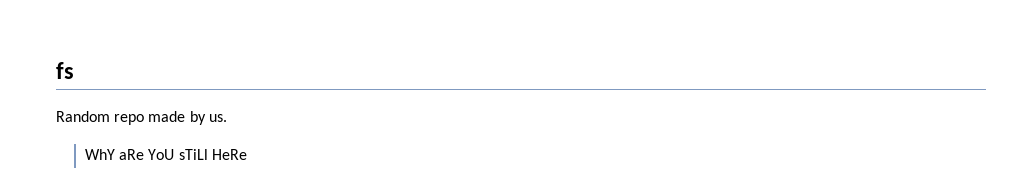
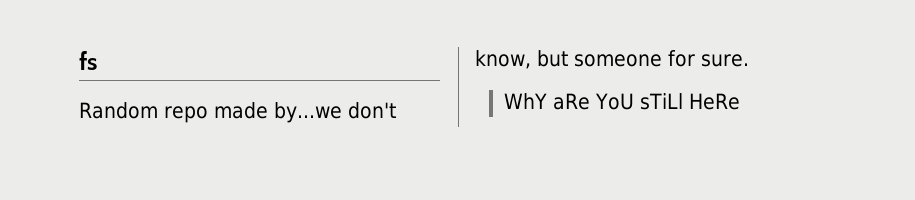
[189,111,227,125] by us. -> [274,102,396,123] [475,50,749,69] by...we don't know, but someone for sure.

